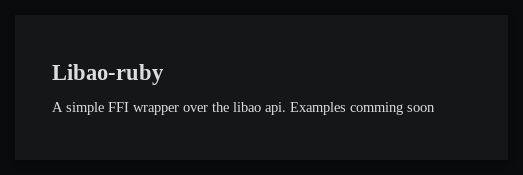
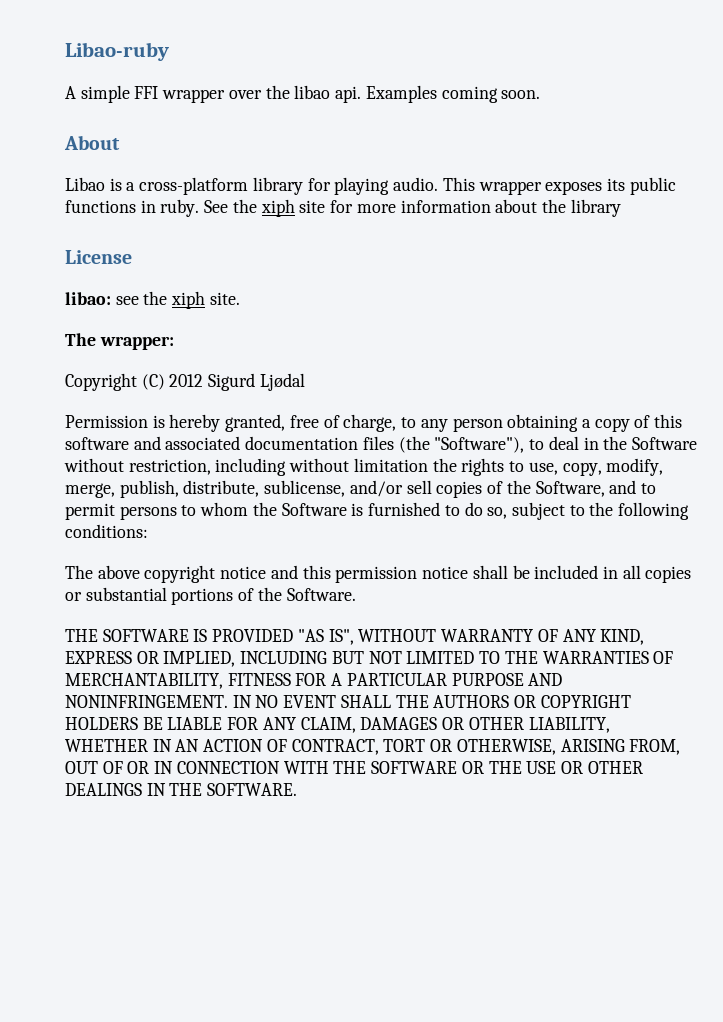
[350,102,435,115] comming soon -> [441,86,541,103] [64,135,120,150] [65,177,676,195] [65,199,621,217] [65,250,132,264] [65,291,240,309] [65,333,174,350] [65,373,305,391] [65,414,683,432] [65,436,697,453] [64,458,664,476] [65,480,656,498] [65,502,690,520] [65,524,148,538] [65,565,692,583] [65,587,356,605] [65,629,645,645] [65,651,674,667] [65,673,563,689] [65,695,631,708] [65,717,610,733] [65,739,681,755] [65,761,643,774] [65,783,298,796] coming soon. // About // Libao is a cross-platform library for playing audio. This wrapper exposes its public functions in ruby. See the xiph site for more information about the library // License // libao: see the xiph site. // The wrapper: // Copyright (C) 2012 Sigurd Ljødal // Permission is hereby granted, free of charge, to any person obtaining a copy of this software and associated documentation files (the "Software"), to deal in the Software without restriction, including without limitation the rights to use, copy, modify, merge, publish, distribute, sublicense, and/or sell copies of the Software, and to permit persons to whom the Software is furnished to do so, subject to the following conditions: // The above copyright notice and this permission notice shall be included in all copies or substantial portions of the Software. // THE SOFTWARE IS PROVIDED "AS IS", WITHOUT WARRANTY OF ANY KIND, EXPRESS OR IMPLIED, INCLUDING BUT NOT LIMITED TO THE WARRANTIES OF MERCHANTABILITY, FITNESS FOR A PARTICULAR PURPOSE AND NONINFRINGEMENT. IN NO EVENT SHALL THE AUTHORS OR COPYRIGHT HOLDERS BE LIABLE FOR ANY CLAIM, DAMAGES OR OTHER LIABILITY, WHETHER IN AN ACTION OF CONTRACT, TORT OR OTHERWISE, ARISING FROM, OUT OF OR IN CONNECTION WITH THE SOFTWARE OR THE USE OR OTHER DEALINGS IN THE SOFTWARE.

